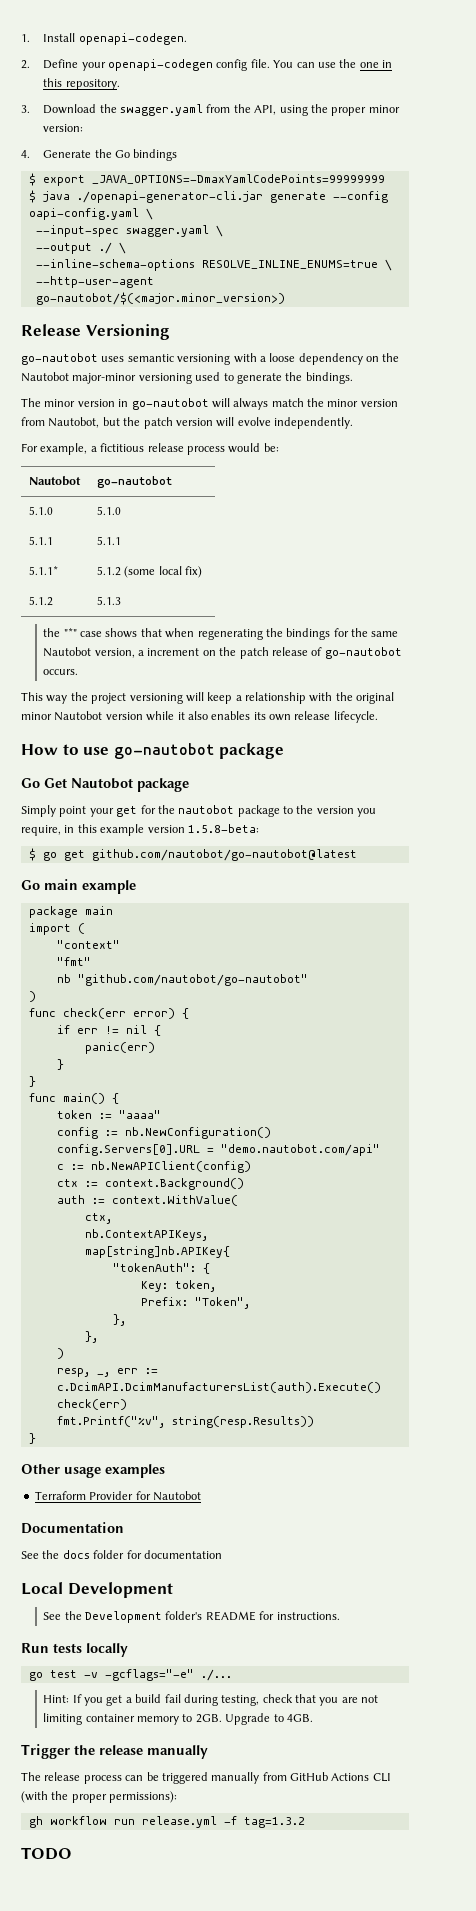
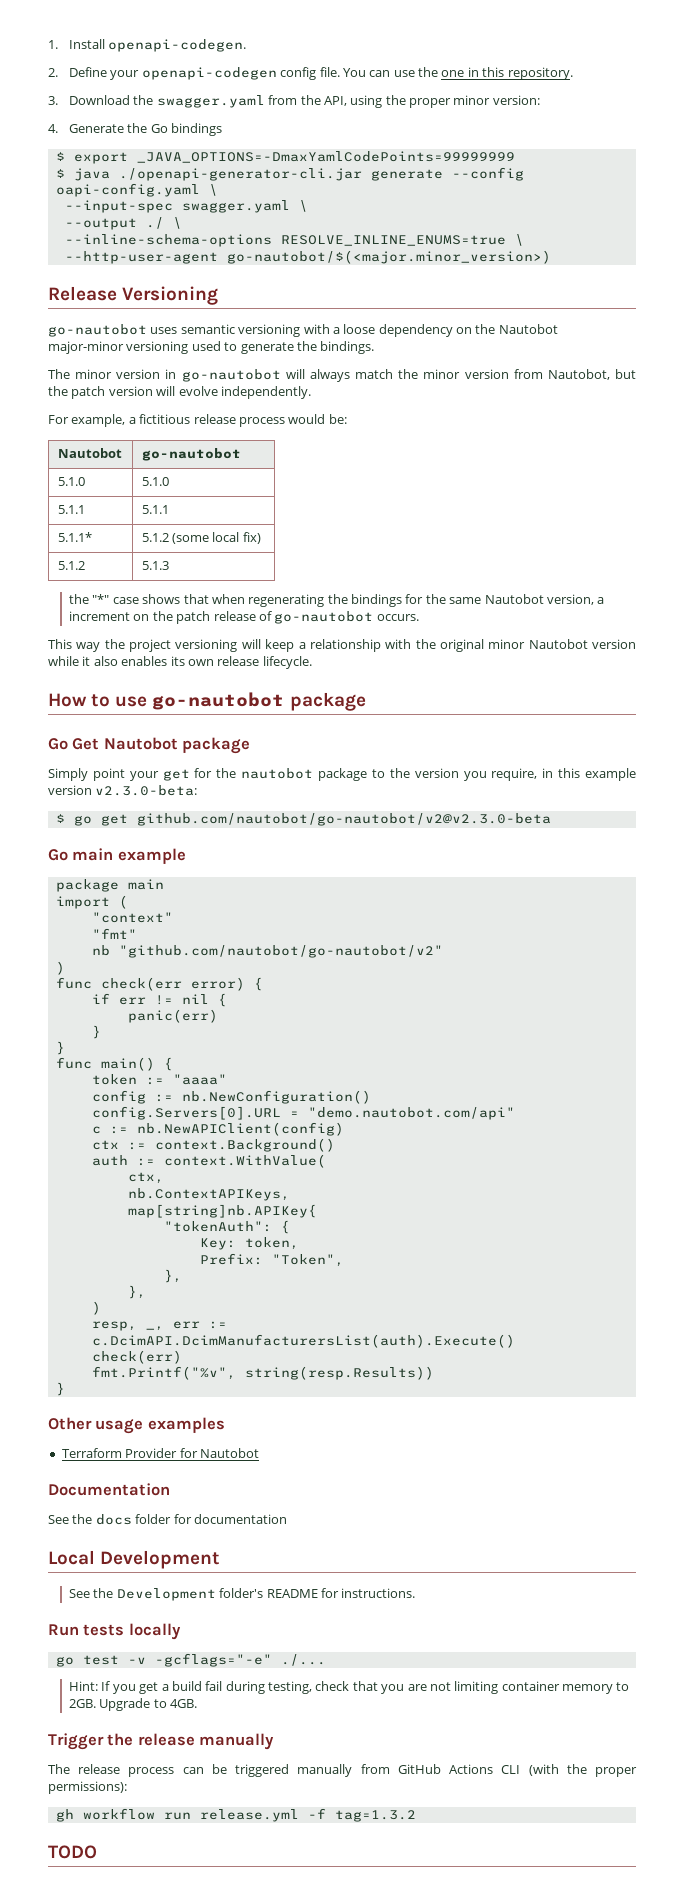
[187,824,259,833] 1.5.8-beta: -> [95,785,198,796] v2.3.0-beta:
[91,849,357,861] github.com/nautobot/go-nautobot@latest -> [136,813,551,826] github.com/nautobot/go-nautobot/v2@v2.3.0-beta
[77,974,308,986] "github.com/nautobot/go-nautobot" -> [118,945,443,958] "github.com/nautobot/go-nautobot/v2"

